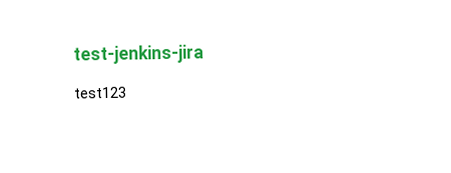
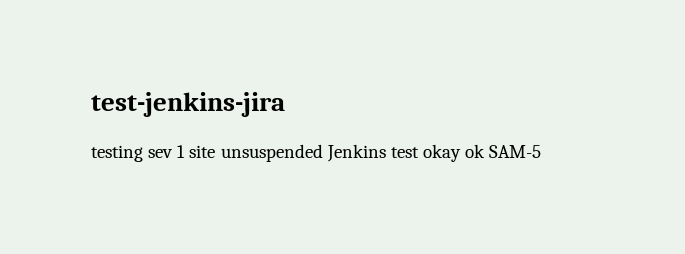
[73,86,127,99] test123 -> [91,144,542,162] testing sev 1 site unsuspended Jenkins test okay ok SAM-5

